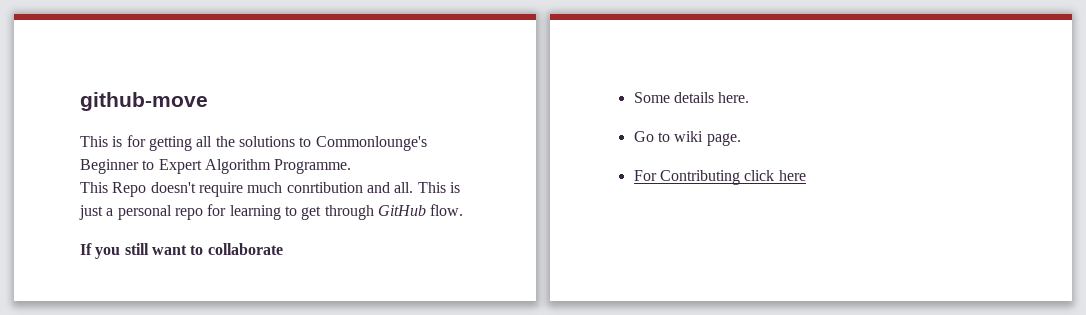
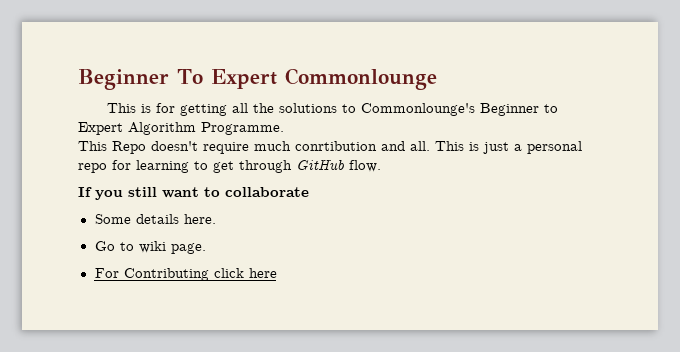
[80,92,208,111] github-move -> [78,68,437,90] Beginner To Expert Commonlounge

